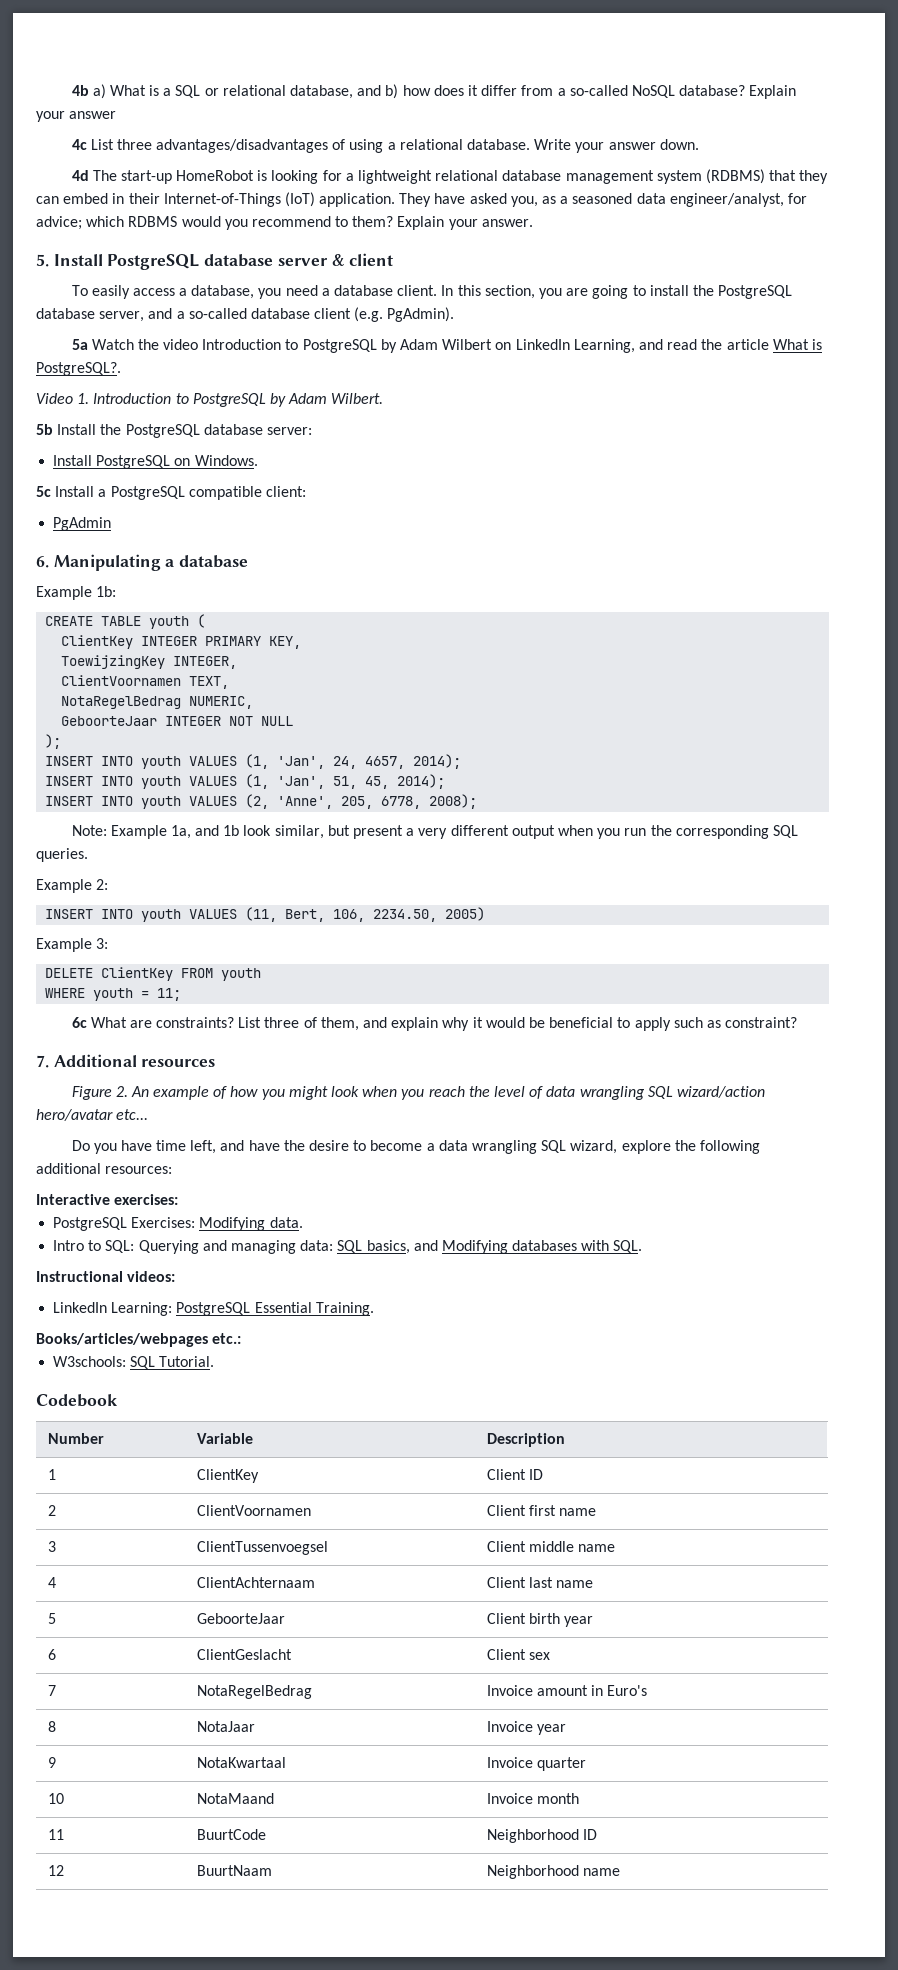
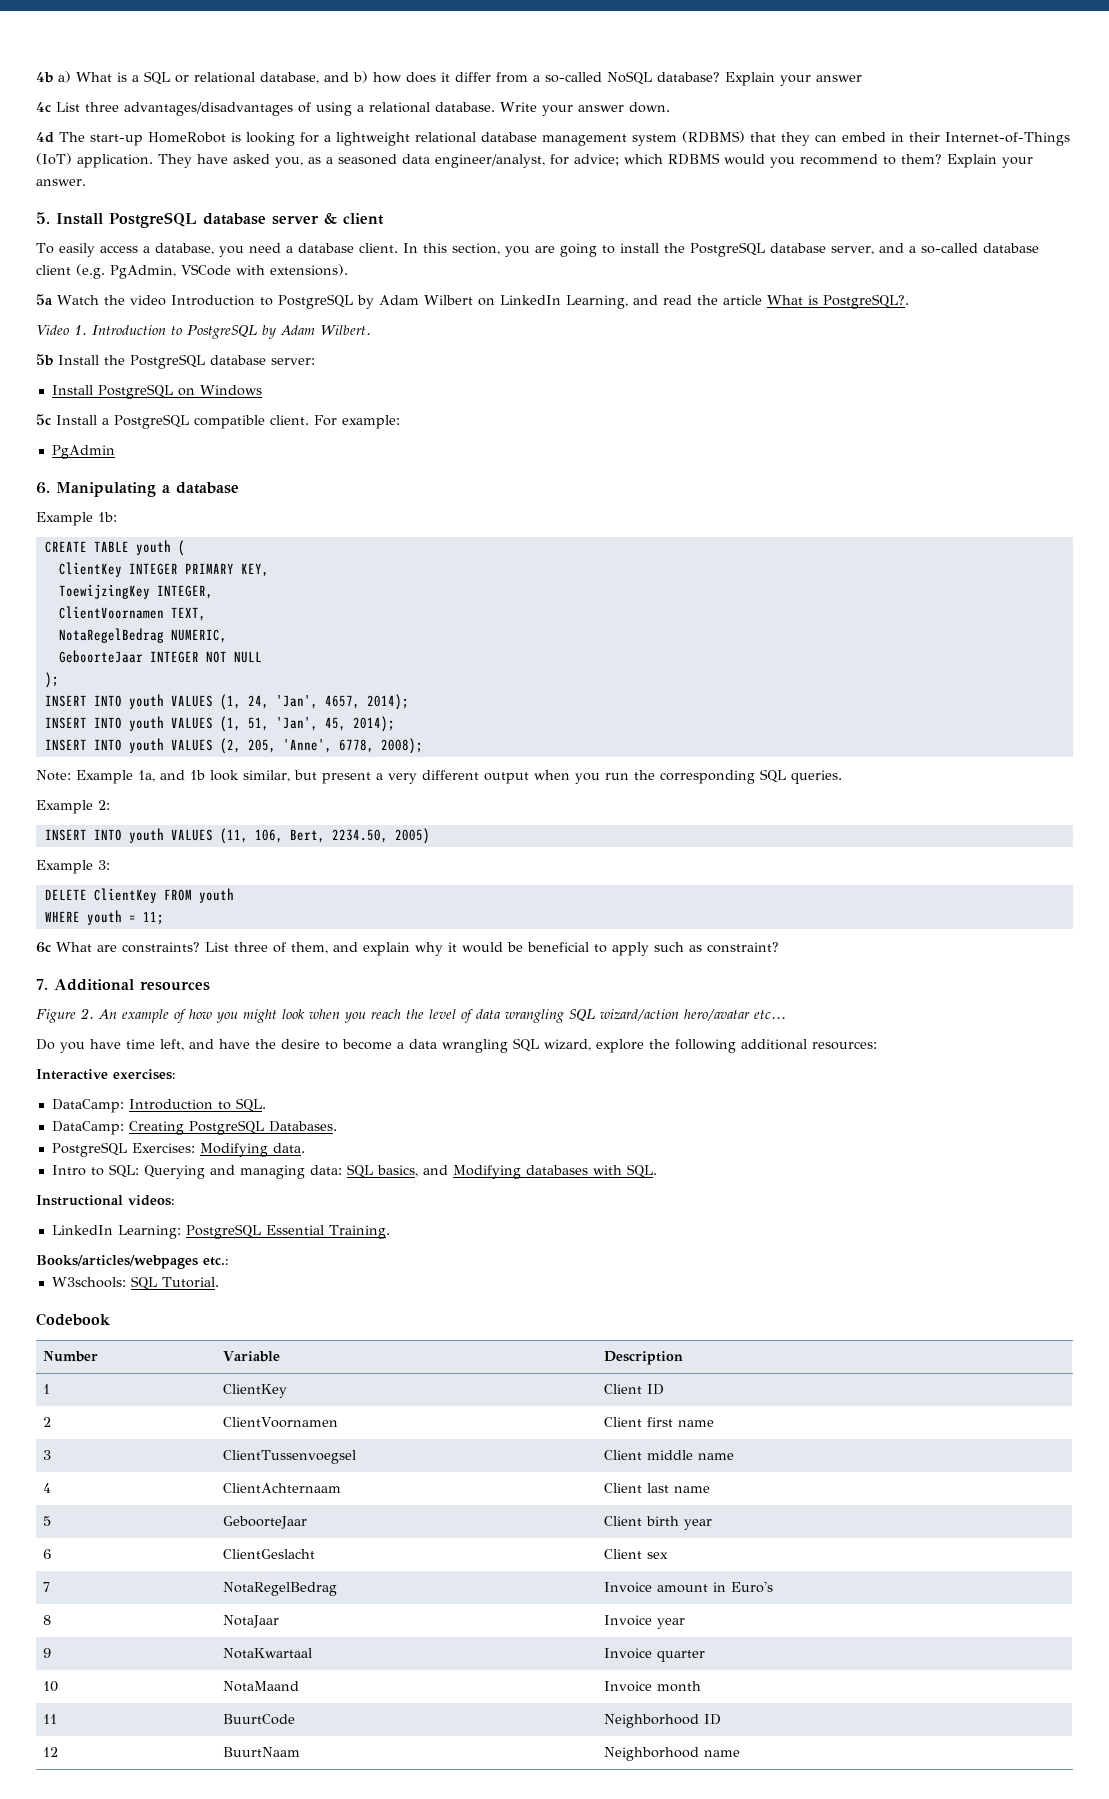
[387,307,455,322] PgAdmin). -> [110,264,348,279] PgAdmin, VSCode with extensions).
[194,455,258,466] Windows. -> [199,385,262,396] Windows
[265,486,306,497] client: -> [270,415,400,429] client. For example:
[277,756,358,769] 'Jan', 24, -> [247,695,318,709] 24, 'Jan',
[277,776,358,789] 'Jan', 51, -> [247,717,318,731] 51, 'Jan',
[277,796,374,809] 'Anne', 205, -> [247,739,332,753] 205, 'Anne',
[285,909,366,922] Bert, 106, -> [254,829,325,843] 106, Bert,
(179, 1199) none -> [51,1098,266,1113] [51,1120,337,1135] // DataCamp: Introduction to SQL. // DataCamp: Creating PostgreSQL Databases.

